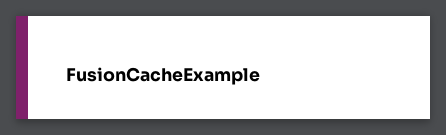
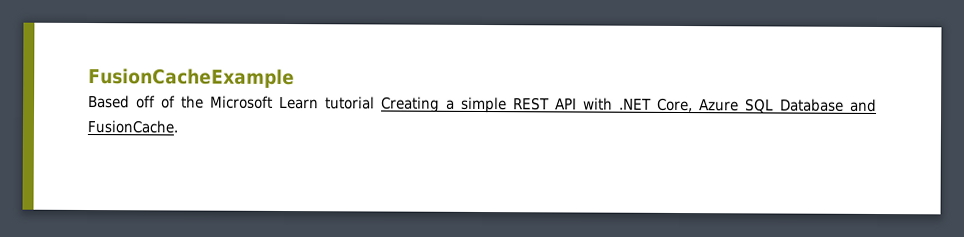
(260, 76) none -> [88,95,877,114] [87,120,178,134] // Based off of the Microsoft Learn tutorial Creating a simple REST API with .NET Core, Azure SQL Database and FusionCache.

